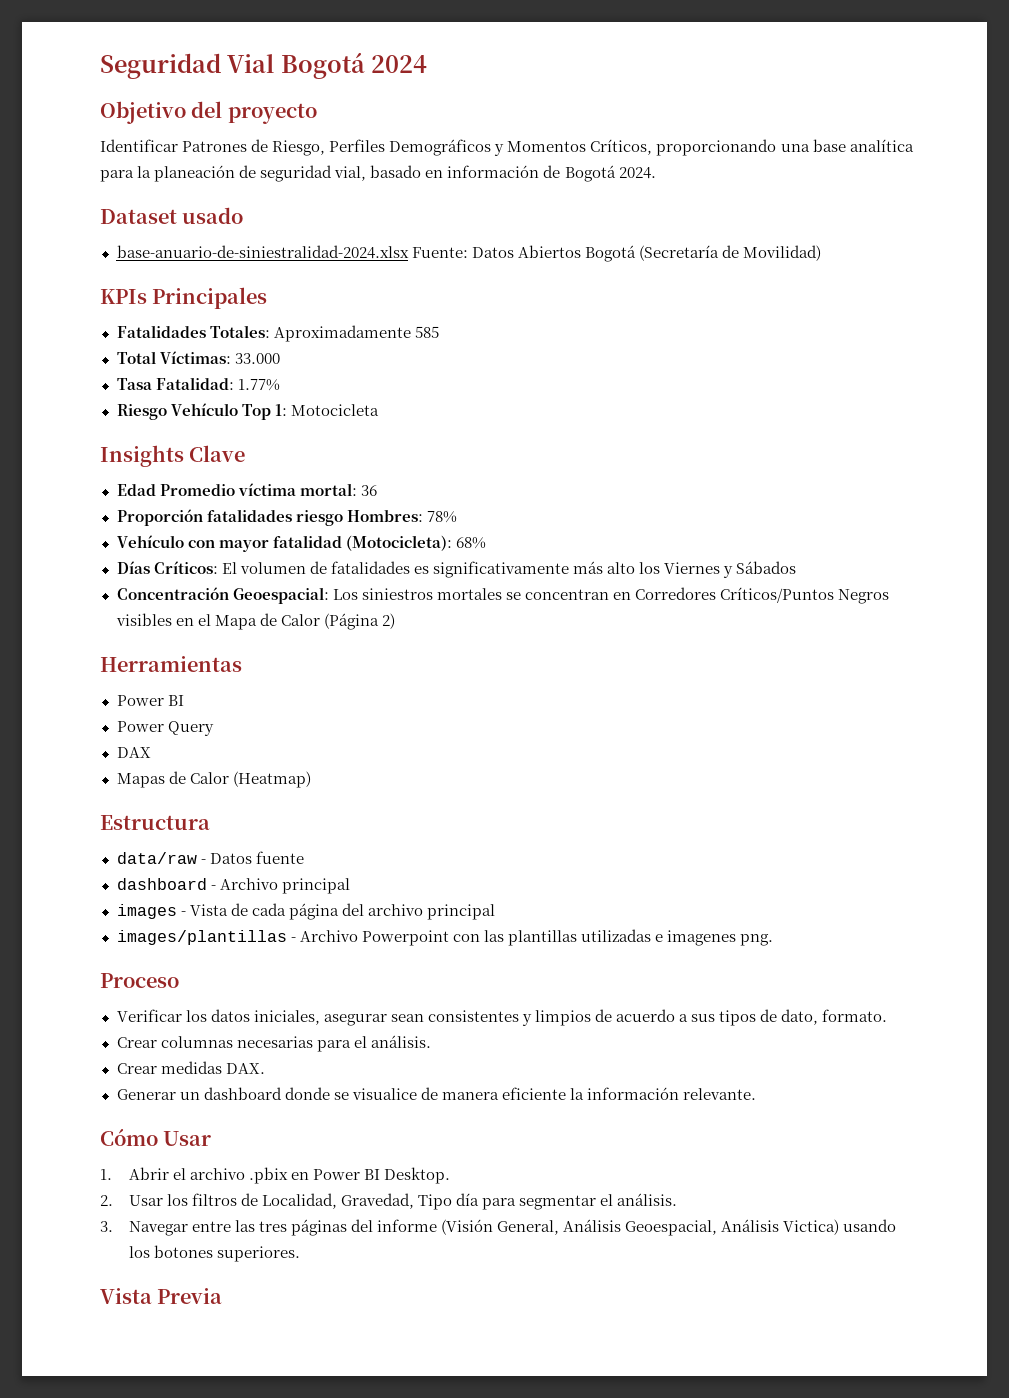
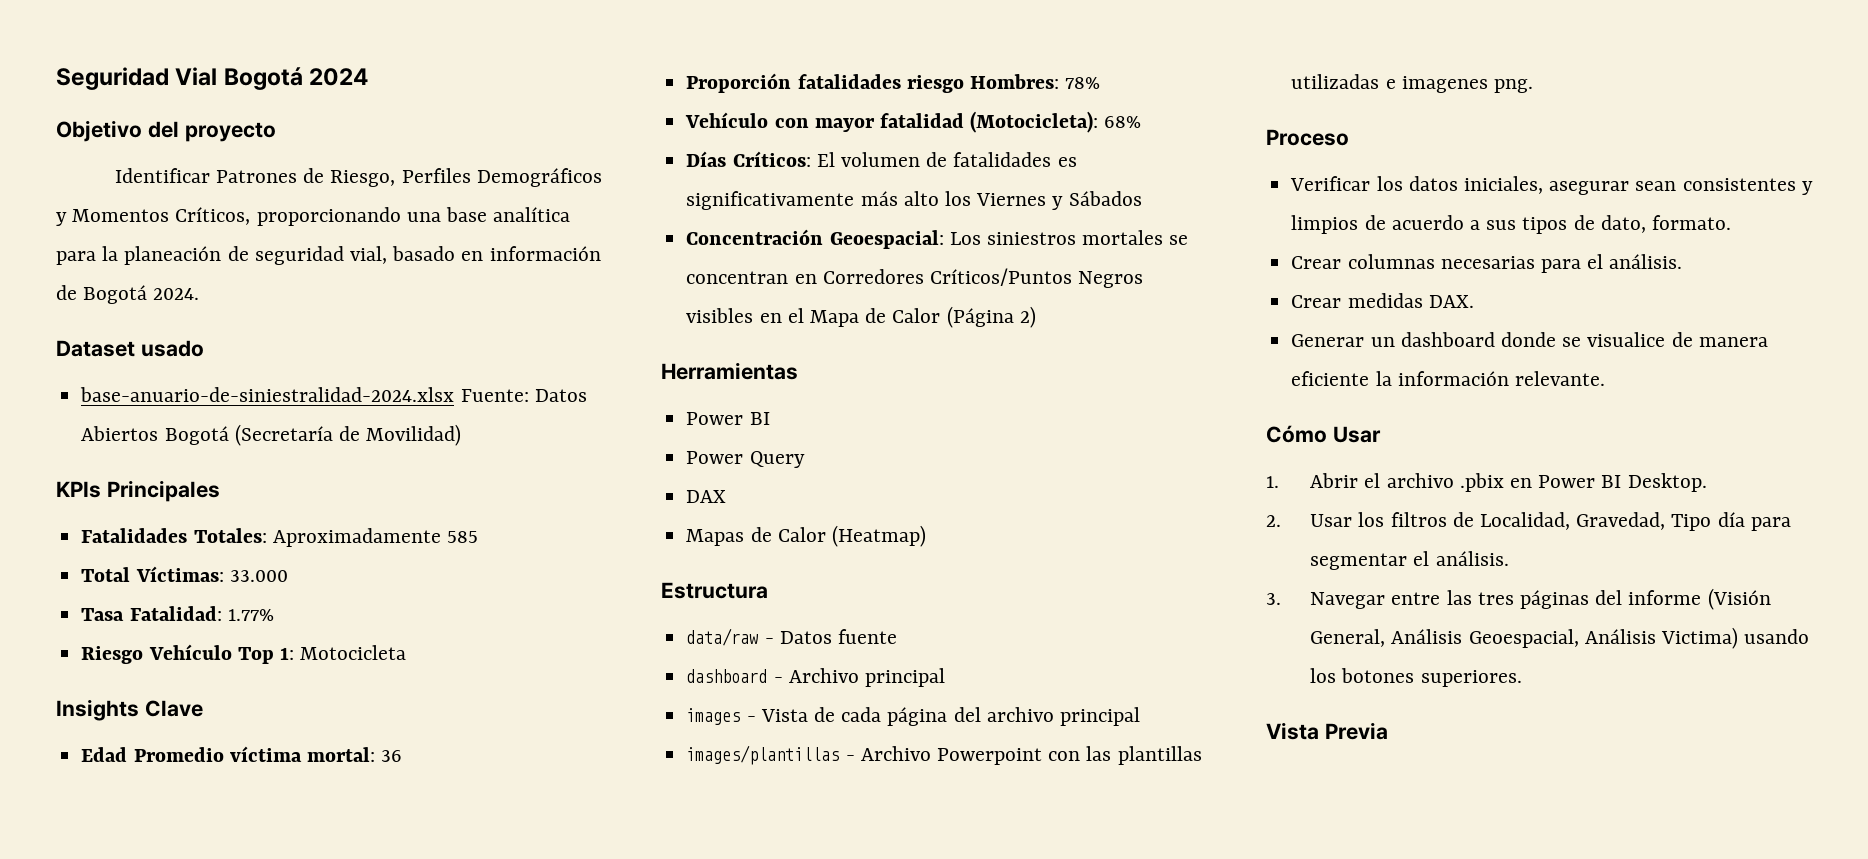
[783,1219,840,1235] Victica) -> [1660,627,1738,649] Victima)

